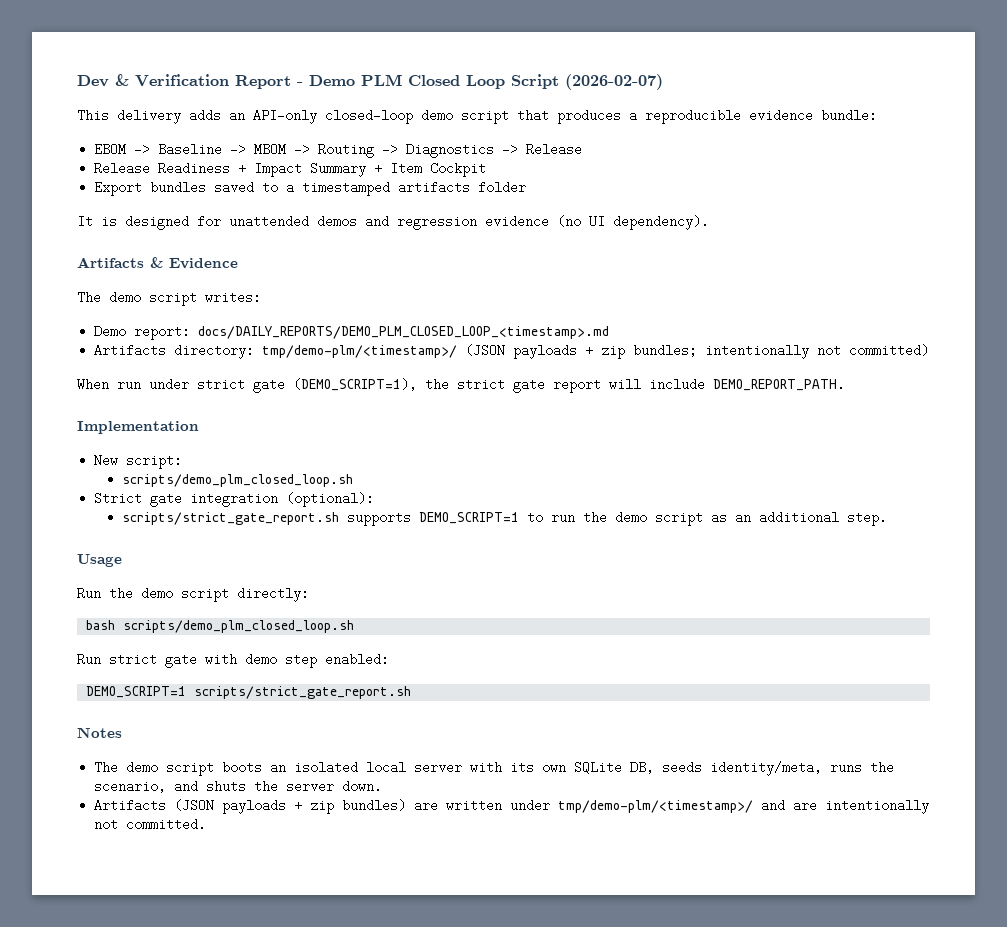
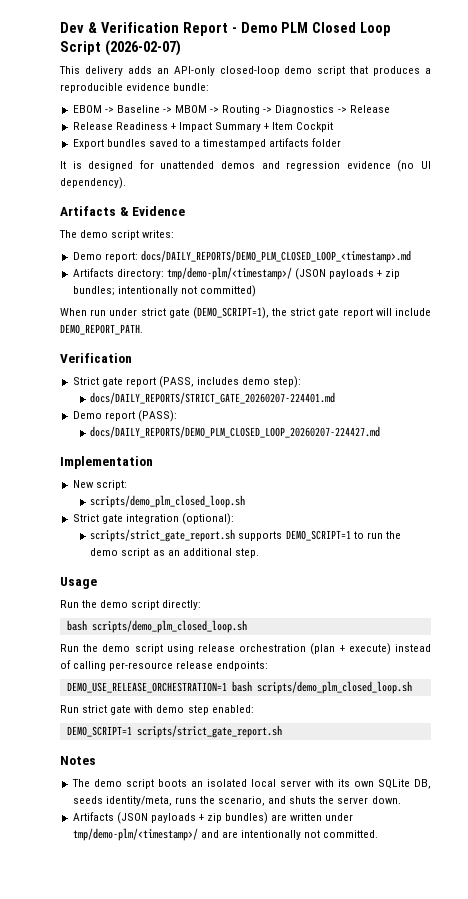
(845, 384) none -> [60,353,132,363] [72,376,302,388] [90,392,336,404] [72,410,177,422] [90,426,381,438] // Verification // Strict gate report (PASS, includes demo step): // docs/DAILY_REPORTS/STRICT_GATE_20260207-224401.md // Demo report (PASS): // docs/DAILY_REPORTS/DEMO_PLM_CLOSED_LOOP_20260207-224427.md
(355, 626) none -> [60,643,431,655] [60,660,269,671] [66,681,412,694] // Run the demo script using release orchestration (plan + execute) instead of calling per-resource release endpoints: // DEMO_USE_RELEASE_ORCHESTRATION=1 bash scripts/demo_plm_closed_loop.sh

